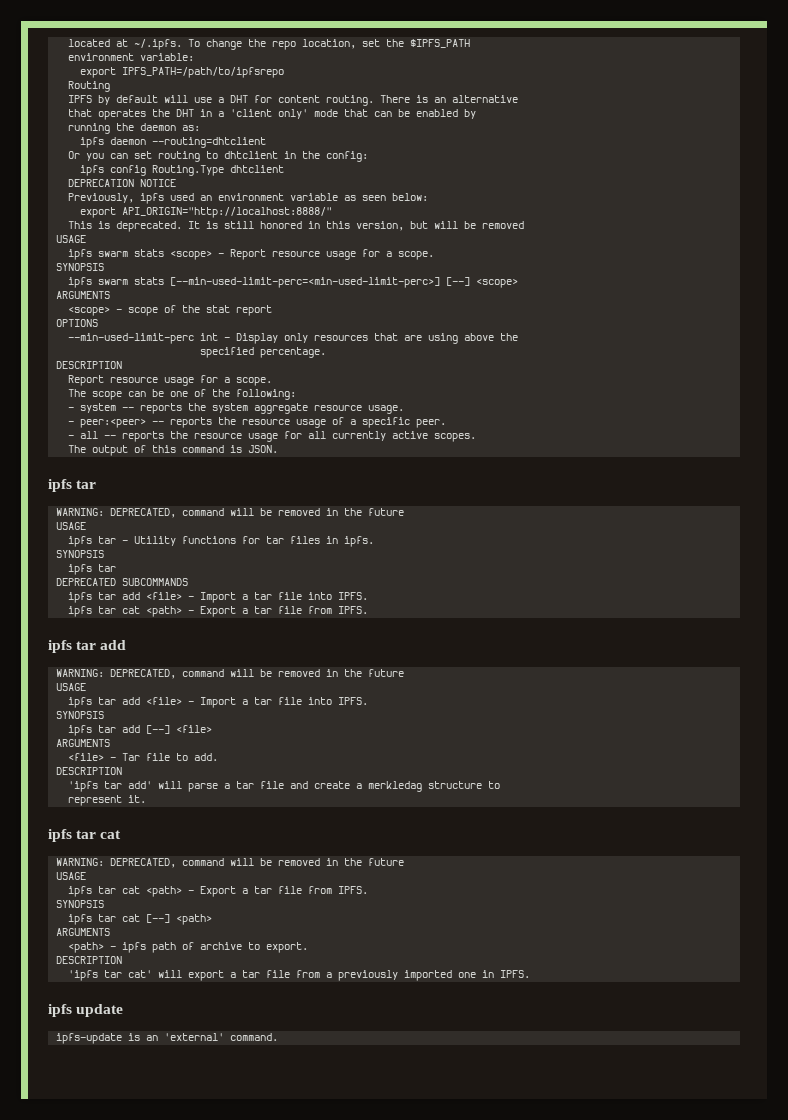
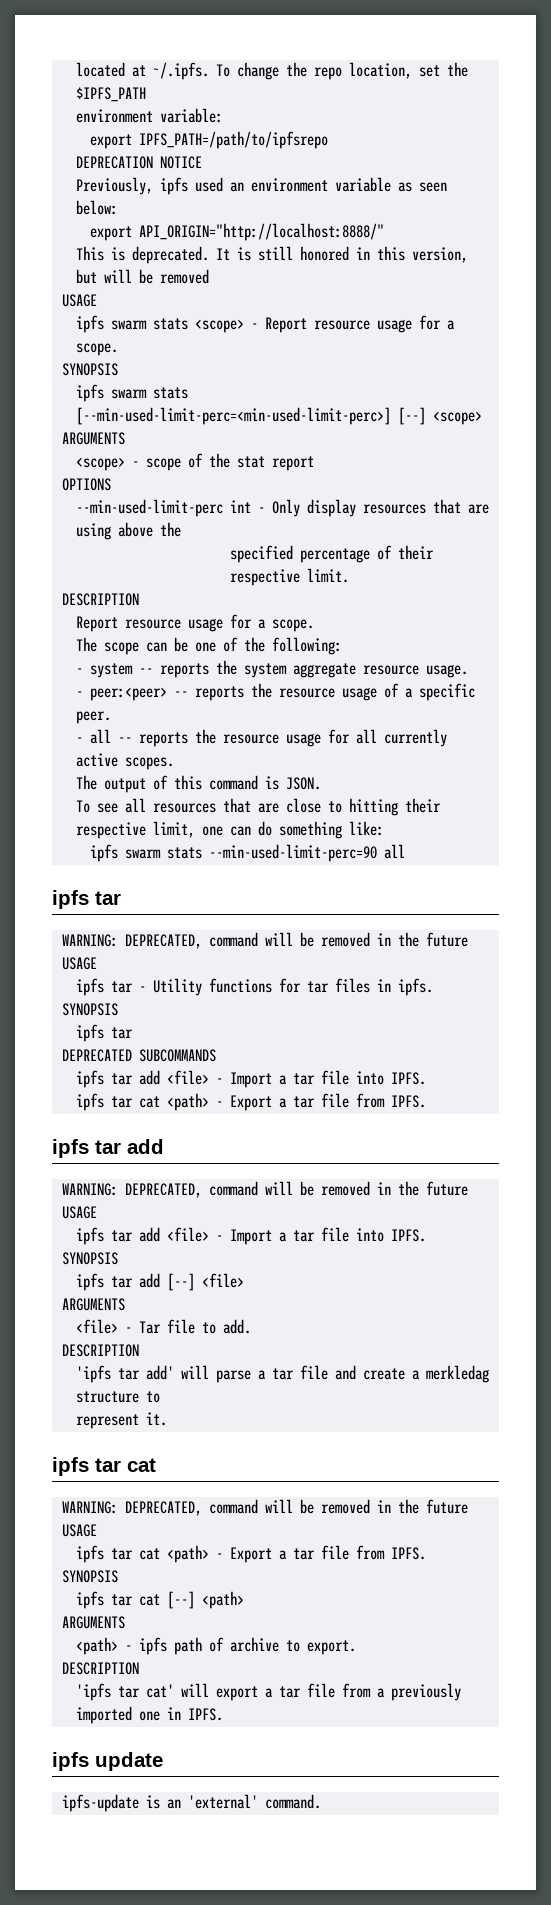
[67,81,110,92] [67,95,518,106] [67,109,476,120] [67,123,200,134] [79,137,266,148] [67,151,368,162] [79,165,284,176] // Routing // IPFS by default will use a DHT for content routing. There is an alternative // that operates the DHT in a 'client only' mode that can be enabled by // running the daemon as: // ipfs daemon --routing=dhtclient // Or you can set routing to dhtclient in the config: // ipfs config Routing.Type dhtclient -> (328, 140) none
[235,333,308,344] Display only -> [271,499,356,517] Only display
[259,347,326,358] percentage. -> [299,545,434,563] [229,568,349,586] percentage of their respective limit.
(278, 449) none -> [75,798,441,816] [75,821,384,839] [89,844,405,862] // To see all resources that are close to hitting their respective limit, one can do something like: // ipfs swarm stats --min-used-limit-perc=90 all

